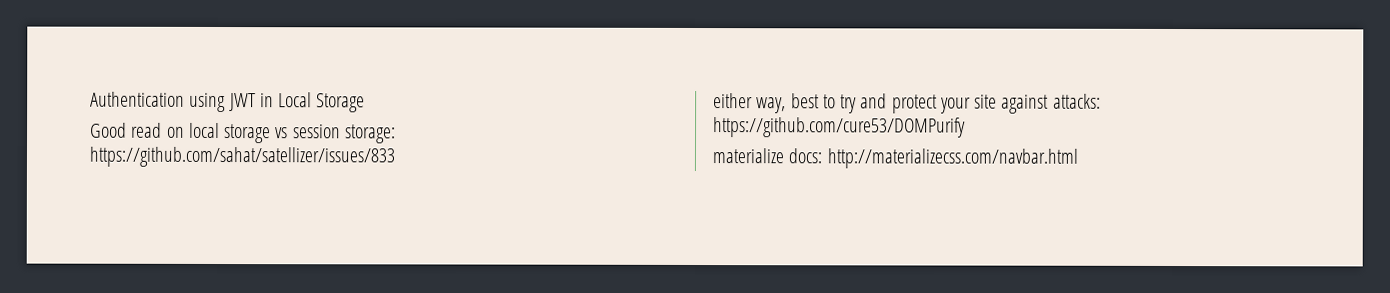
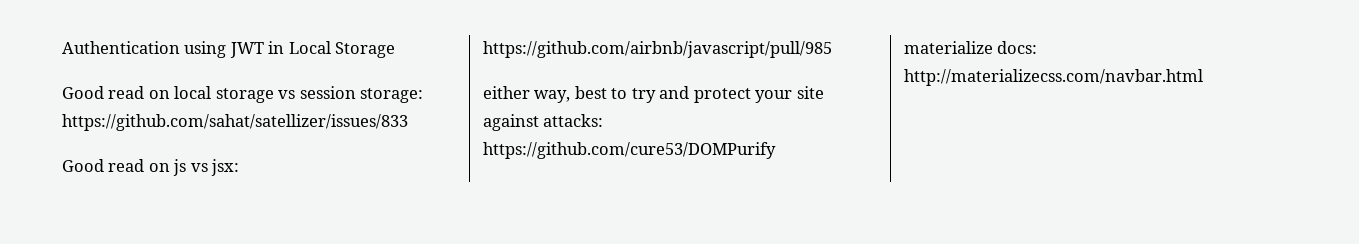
(395, 157) none -> [62,159,240,176] [483,41,832,58] // Good read on js vs jsx: https://github.com/airbnb/javascript/pull/985

